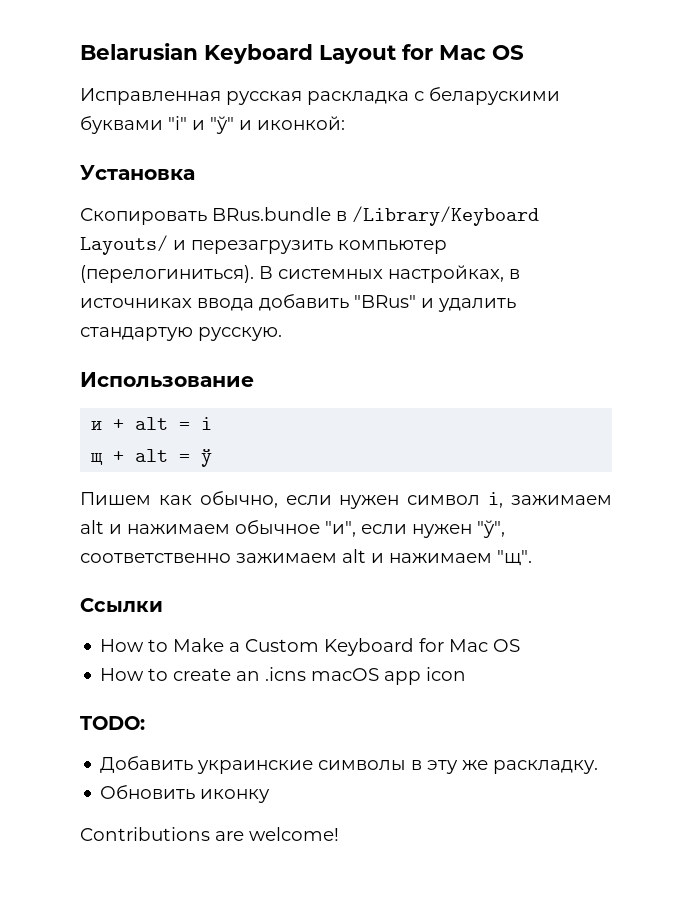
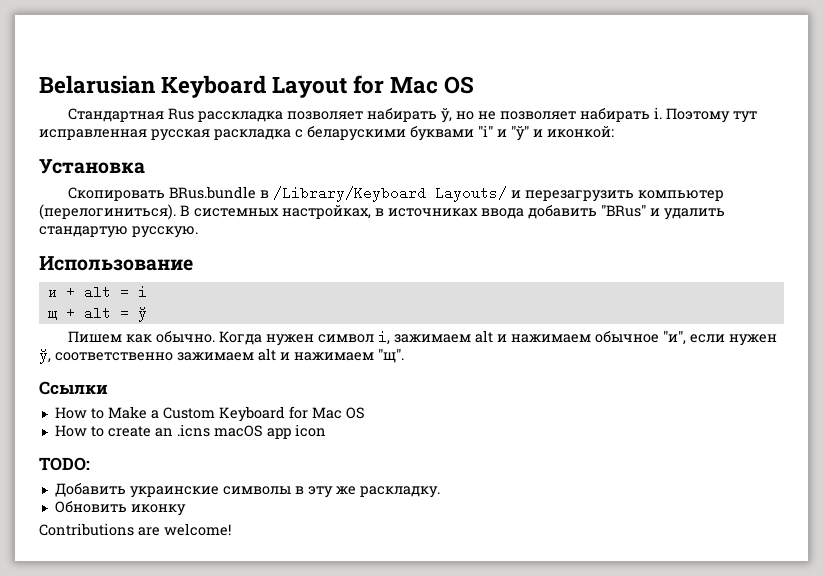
[80,88,221,105] Исправленная -> [68,107,758,123] [39,129,147,140] Стандартная Rus расскладка позволяет набирать ў, но не позволяет набирать i. Поэтому тут исправленная
[199,491,332,508] обычно, если -> [156,331,263,345] обычно. Когда
[477,520,505,538] "ў", -> [39,349,51,364] ў,

